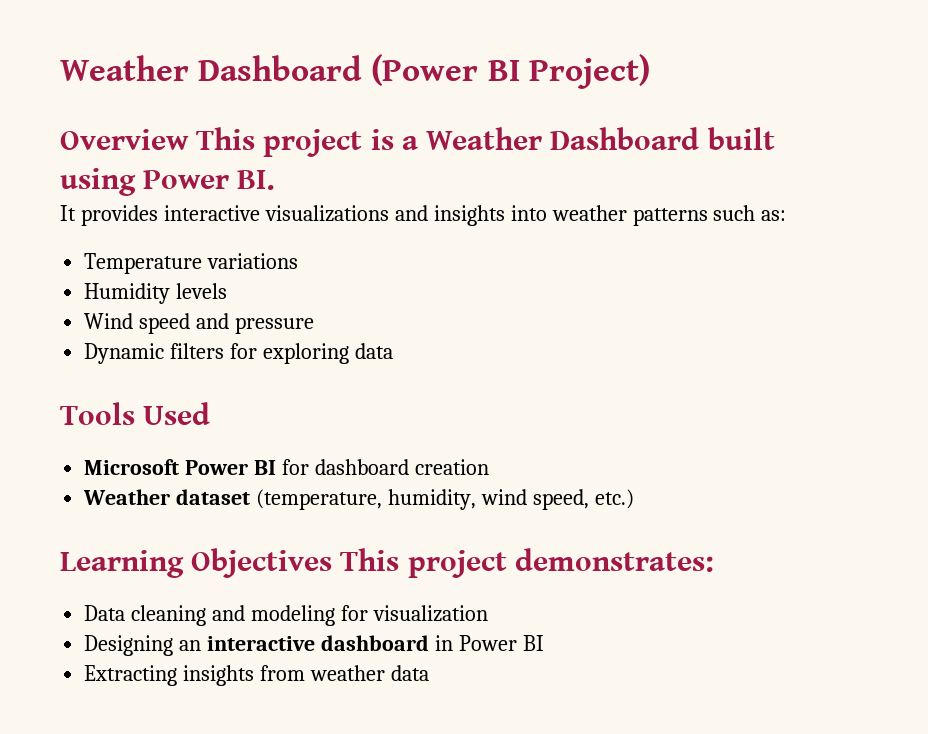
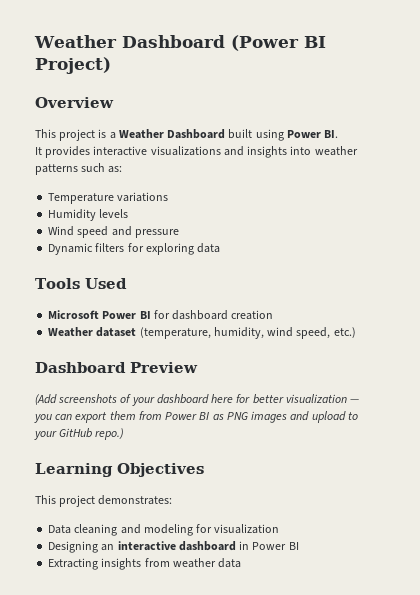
(189, 139) none -> (114, 102) //
(634, 499) none -> [35,362,198,373] [35,394,360,406] [34,411,358,423] [34,428,125,440] // Dashboard Preview // (Add screenshots of your dashboard here for better visualization — you can export them from Power BI as PNG images and upload to your GitHub repo.)
(333, 563) none -> (204, 470) //

